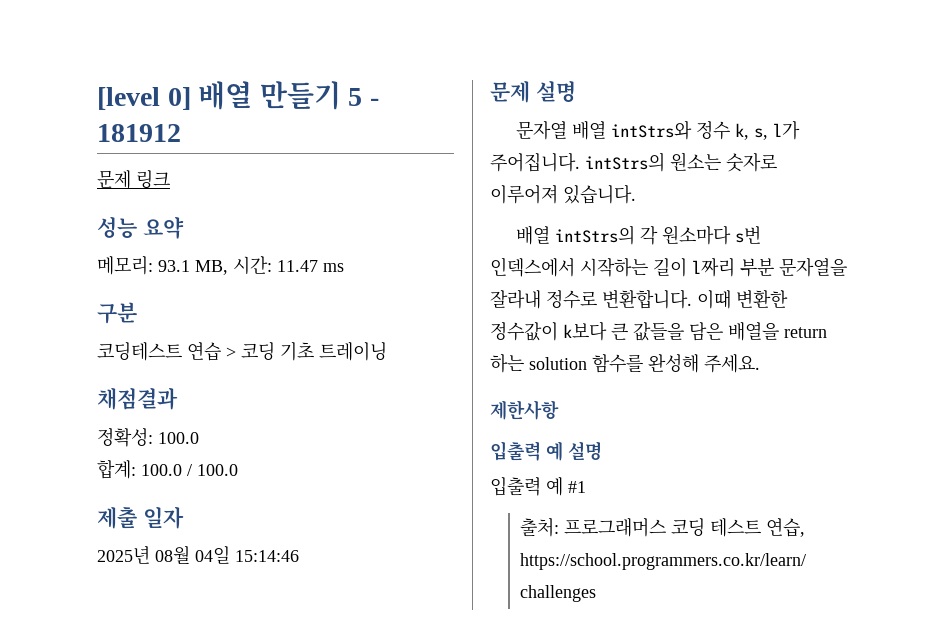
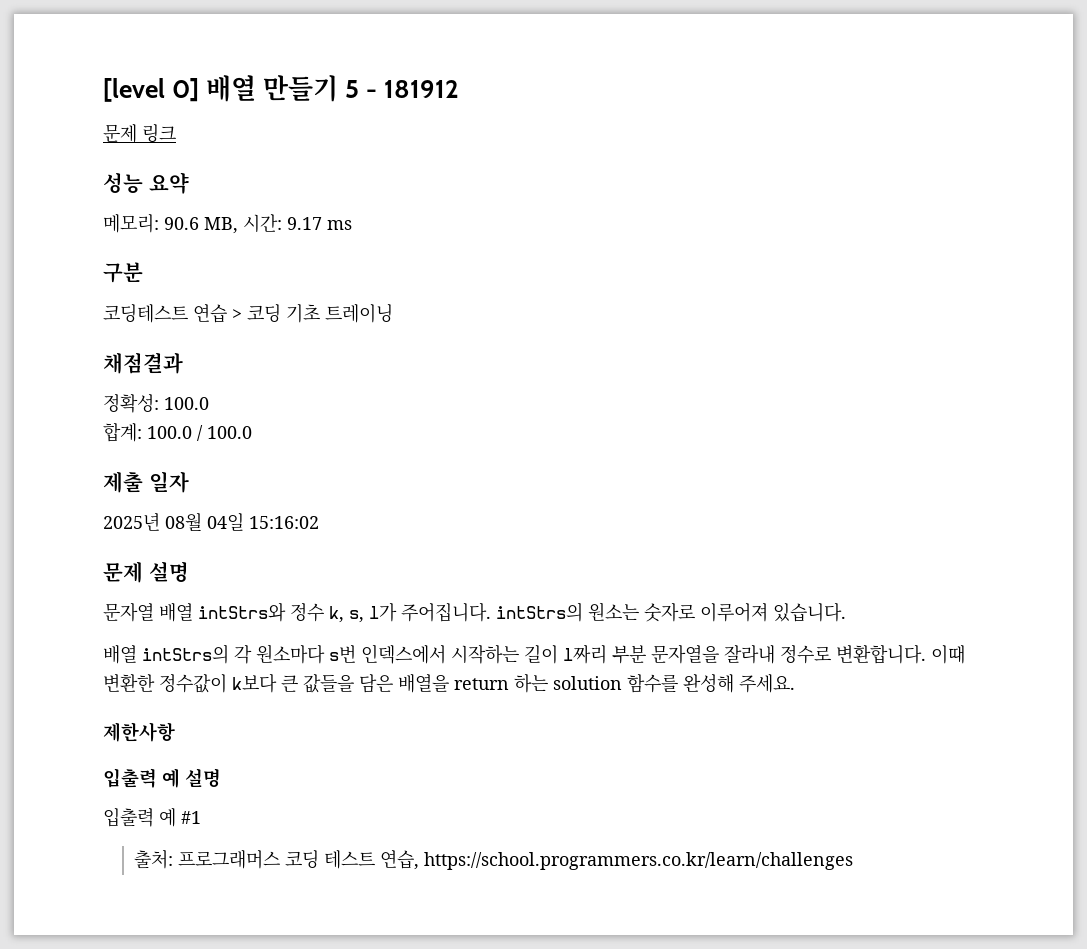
[158,260,190,272] 93.1 -> [164,217,199,230] 90.6
[277,260,318,272] 11.47 -> [287,217,322,230] 9.17
[235,550,299,562] 15:14:46 -> [249,516,319,529] 15:16:02

